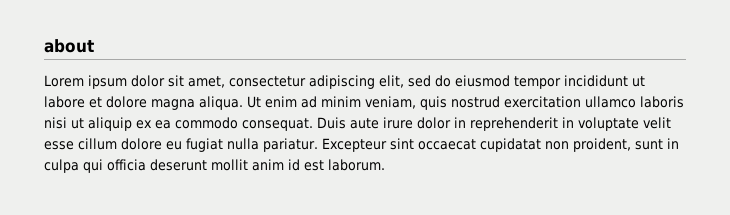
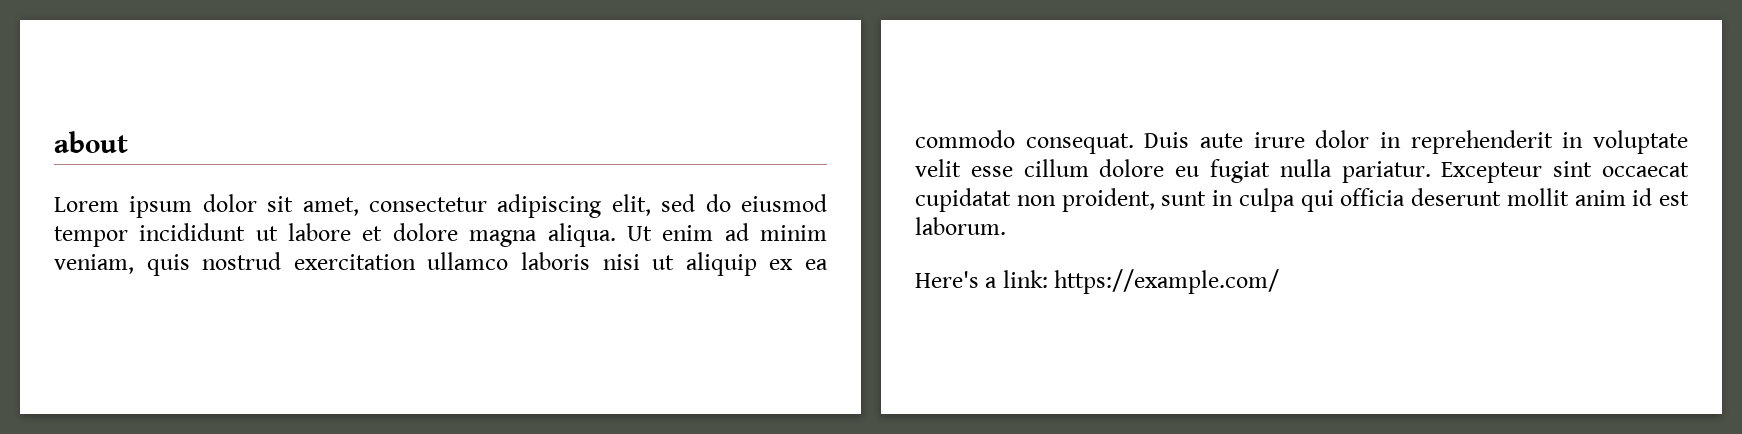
(385, 165) none -> [915,269,1280,294] // Here's a link: https://example.com/

